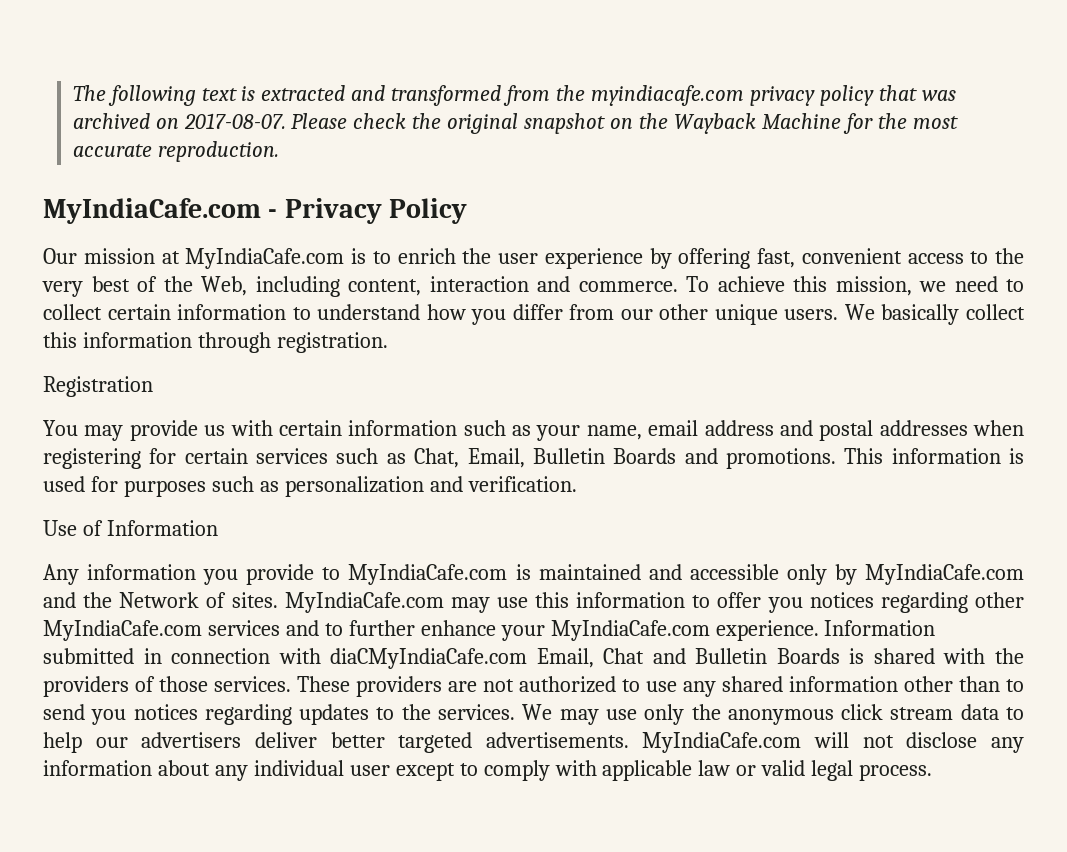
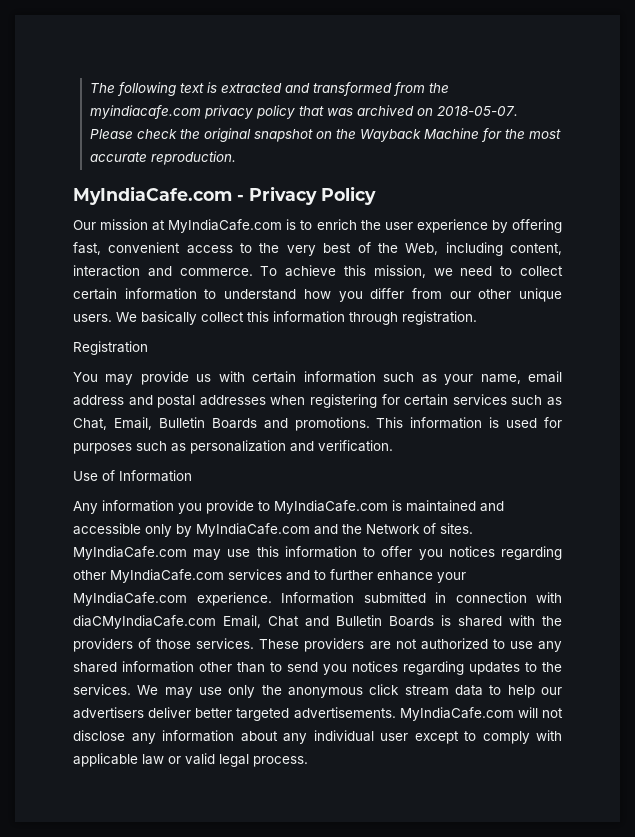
[183,113,286,129] 2017-08-07. -> [436,106,518,116] 2018-05-07.

